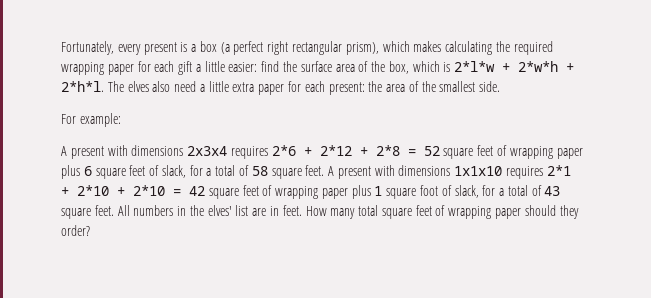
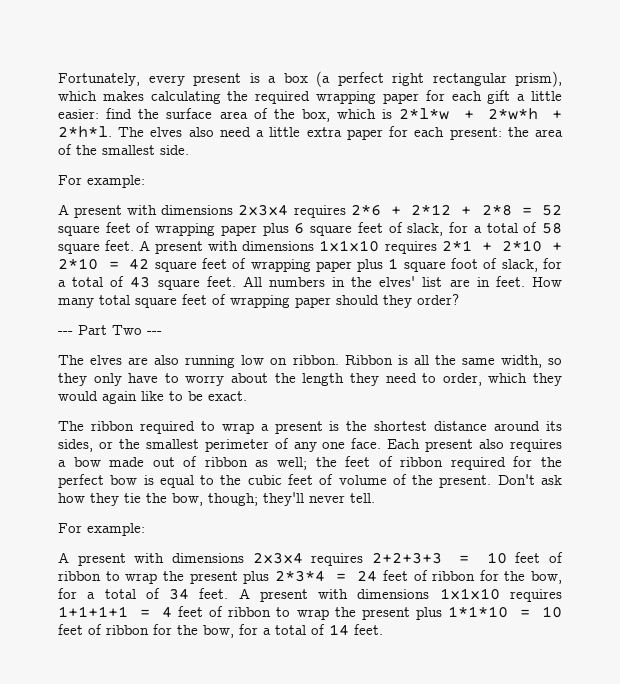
(90, 230) none -> [58,325,162,335] [58,355,562,368] [58,373,563,386] [58,391,247,404] [58,421,562,434] [58,438,563,452] [58,456,562,470] [58,474,562,488] [58,492,375,506] [58,523,145,536] [58,552,563,566] [58,570,562,584] [58,588,562,602] [58,606,562,620] [58,624,383,638] // --- Part Two --- // The elves are also running low on ribbon. Ribbon is all the same width, so they only have to worry about the length they need to order, which they would again like to be exact. // The ribbon required to wrap a present is the shortest distance around its sides, or the smallest perimeter of any one face. Each present also requires a bow made out of ribbon as well; the feet of ribbon required for the perfect bow is equal to the cubic feet of volume of the present. Don't ask how they tie the bow, though; they'll never tell. // For example: // A present with dimensions 2x3x4 requires 2+2+3+3 = 10 feet of ribbon to wrap the present plus 2*3*4 = 24 feet of ribbon for the bow, for a total of 34 feet. A present with dimensions 1x1x10 requires 1+1+1+1 = 4 feet of ribbon to wrap the present plus 1*1*10 = 10 feet of ribbon for the bow, for a total of 14 feet.

